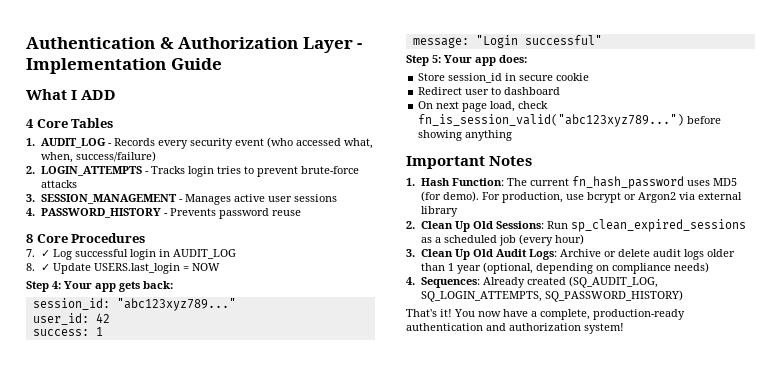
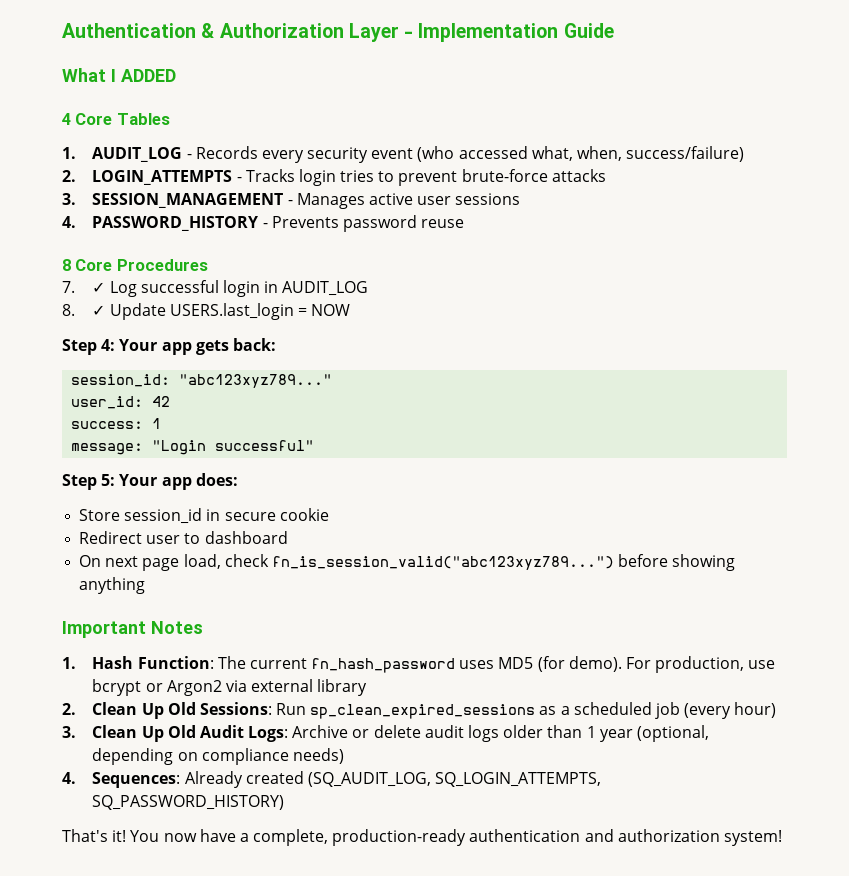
[81,90,117,100] ADD -> [121,69,176,82] ADDED

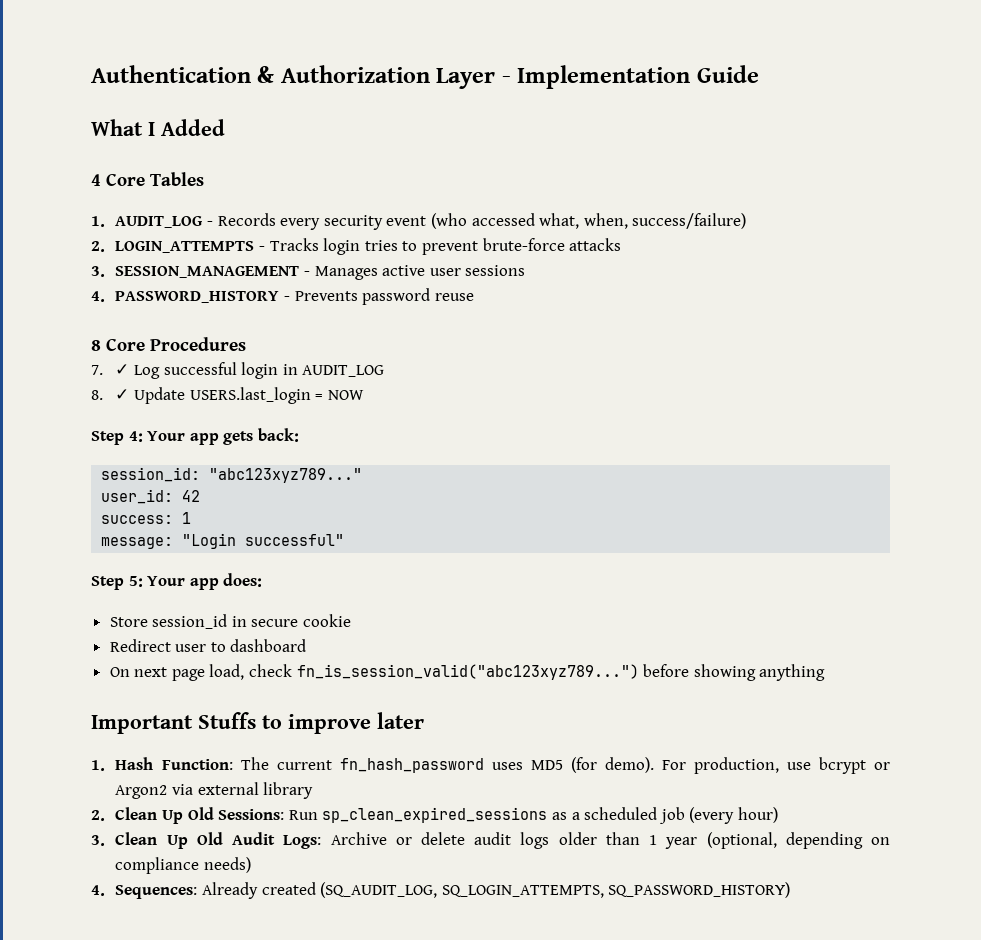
[121,69,176,82] ADDED -> [161,119,225,136] Added
[151,621,203,634] Notes -> [198,712,424,734] Stuffs to improve later
[62,829,783,846] // That's it! You now have a complete, production-ready authentication and authorization system! -> (791, 890) none

